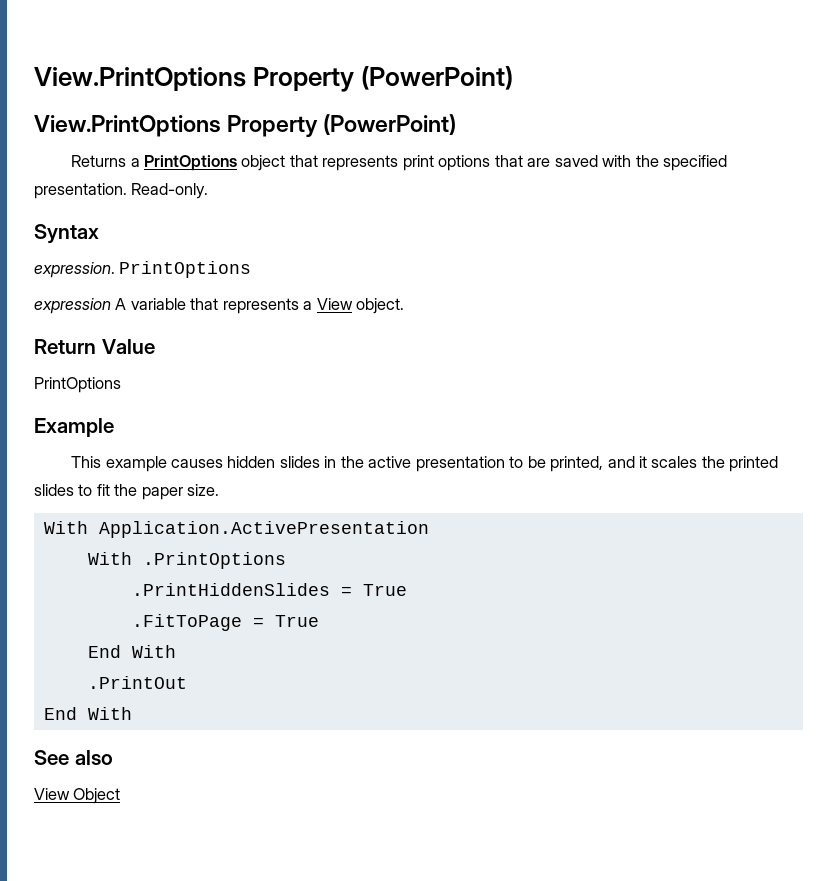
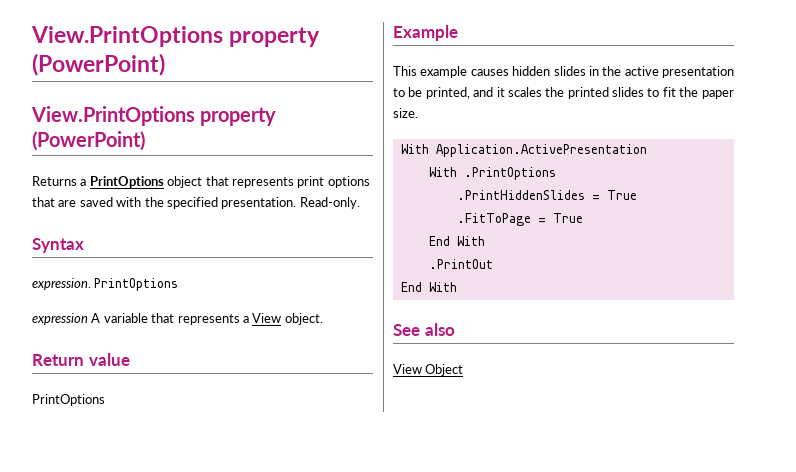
[34,67,355,92] View.PrintOptions Property -> [31,26,321,47] View.PrintOptions property
[227,115,319,137] Property -> [200,107,277,126] property
[101,339,155,354] Value -> [88,353,130,366] value

